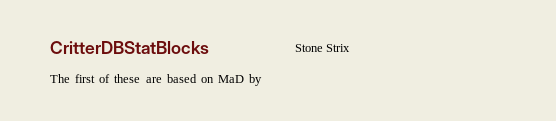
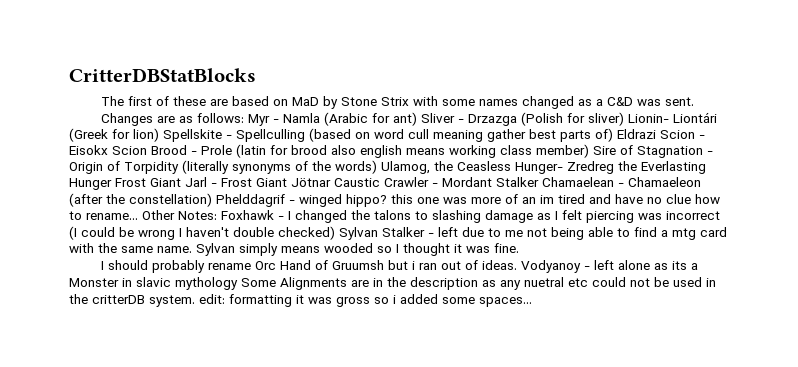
(351, 48) none -> [413,96,695,109] [101,112,718,126] [69,128,705,142] [69,144,713,158] [69,160,706,174] [69,177,701,190] [69,193,720,207] [69,210,720,223] [69,226,727,240] [69,243,519,256] [101,260,699,273] [69,277,716,290] [69,294,532,307] with some names changed as a C&D was sent. // Changes are as follows: Myr - Namla (Arabic for ant) Sliver - Drzazga (Polish for sliver) Lionin- Liontári (Greek for lion) Spellskite - Spellculling (based on word cull meaning gather best parts of) Eldrazi Scion - Eisokx Scion Brood - Prole (latin for brood also english means working class member) Sire of Stagnation - Origin of Torpidity (literally synonyms of the words) Ulamog, the Ceasless Hunger- Zredreg the Everlasting Hunger Frost Giant Jarl - Frost Giant Jötnar Caustic Crawler - Mordant Stalker Chamaelean - Chamaeleon (after the constellation) Phelddagrif - winged hippo? this one was more of an im tired and have no clue how to rename... Other Notes: Foxhawk - I changed the talons to slashing damage as I felt piercing was incorrect (I could be wrong I haven't double checked) Sylvan Stalker - left due to me not being able to find a mtg card with the same name. Sylvan simply means wooded so I thought it was fine. // I should probably rename Orc Hand of Gruumsh but i ran out of ideas. Vodyanoy - left alone as its a Monster in slavic mythology Some Alignments are in the description as any nuetral etc could not be used in the critterDB system. edit: formatting it was gross so i added some spaces...

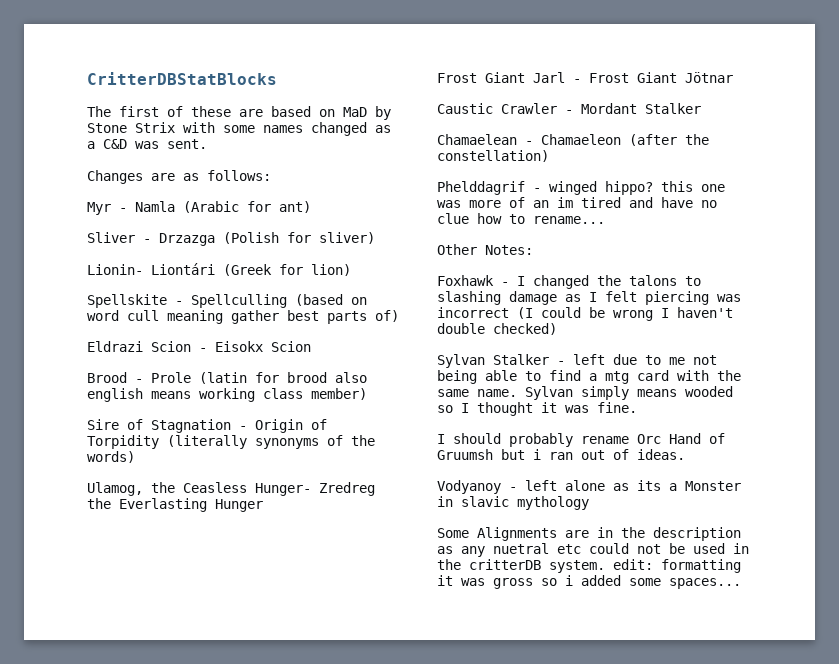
(245, 118) none -> (271, 175) //
(418, 119) none -> (311, 207) //
(625, 119) none -> (375, 238) //
(159, 135) none -> (351, 270) //
(613, 135) none -> (399, 316) //
(147, 150) none -> (311, 346) //
(589, 151) none -> (367, 394) //
(377, 167) none -> (135, 457) //
(112, 184) none -> (263, 505) //
(331, 182) none -> (733, 77) //
(539, 182) none -> (701, 108) //
(212, 200) none -> (549, 156) //
(138, 216) none -> (605, 220) //
(217, 215) none -> (533, 250) //
(335, 233) none -> (557, 329) //
(518, 265) none -> (685, 454) //
(238, 283) none -> (589, 503) //

